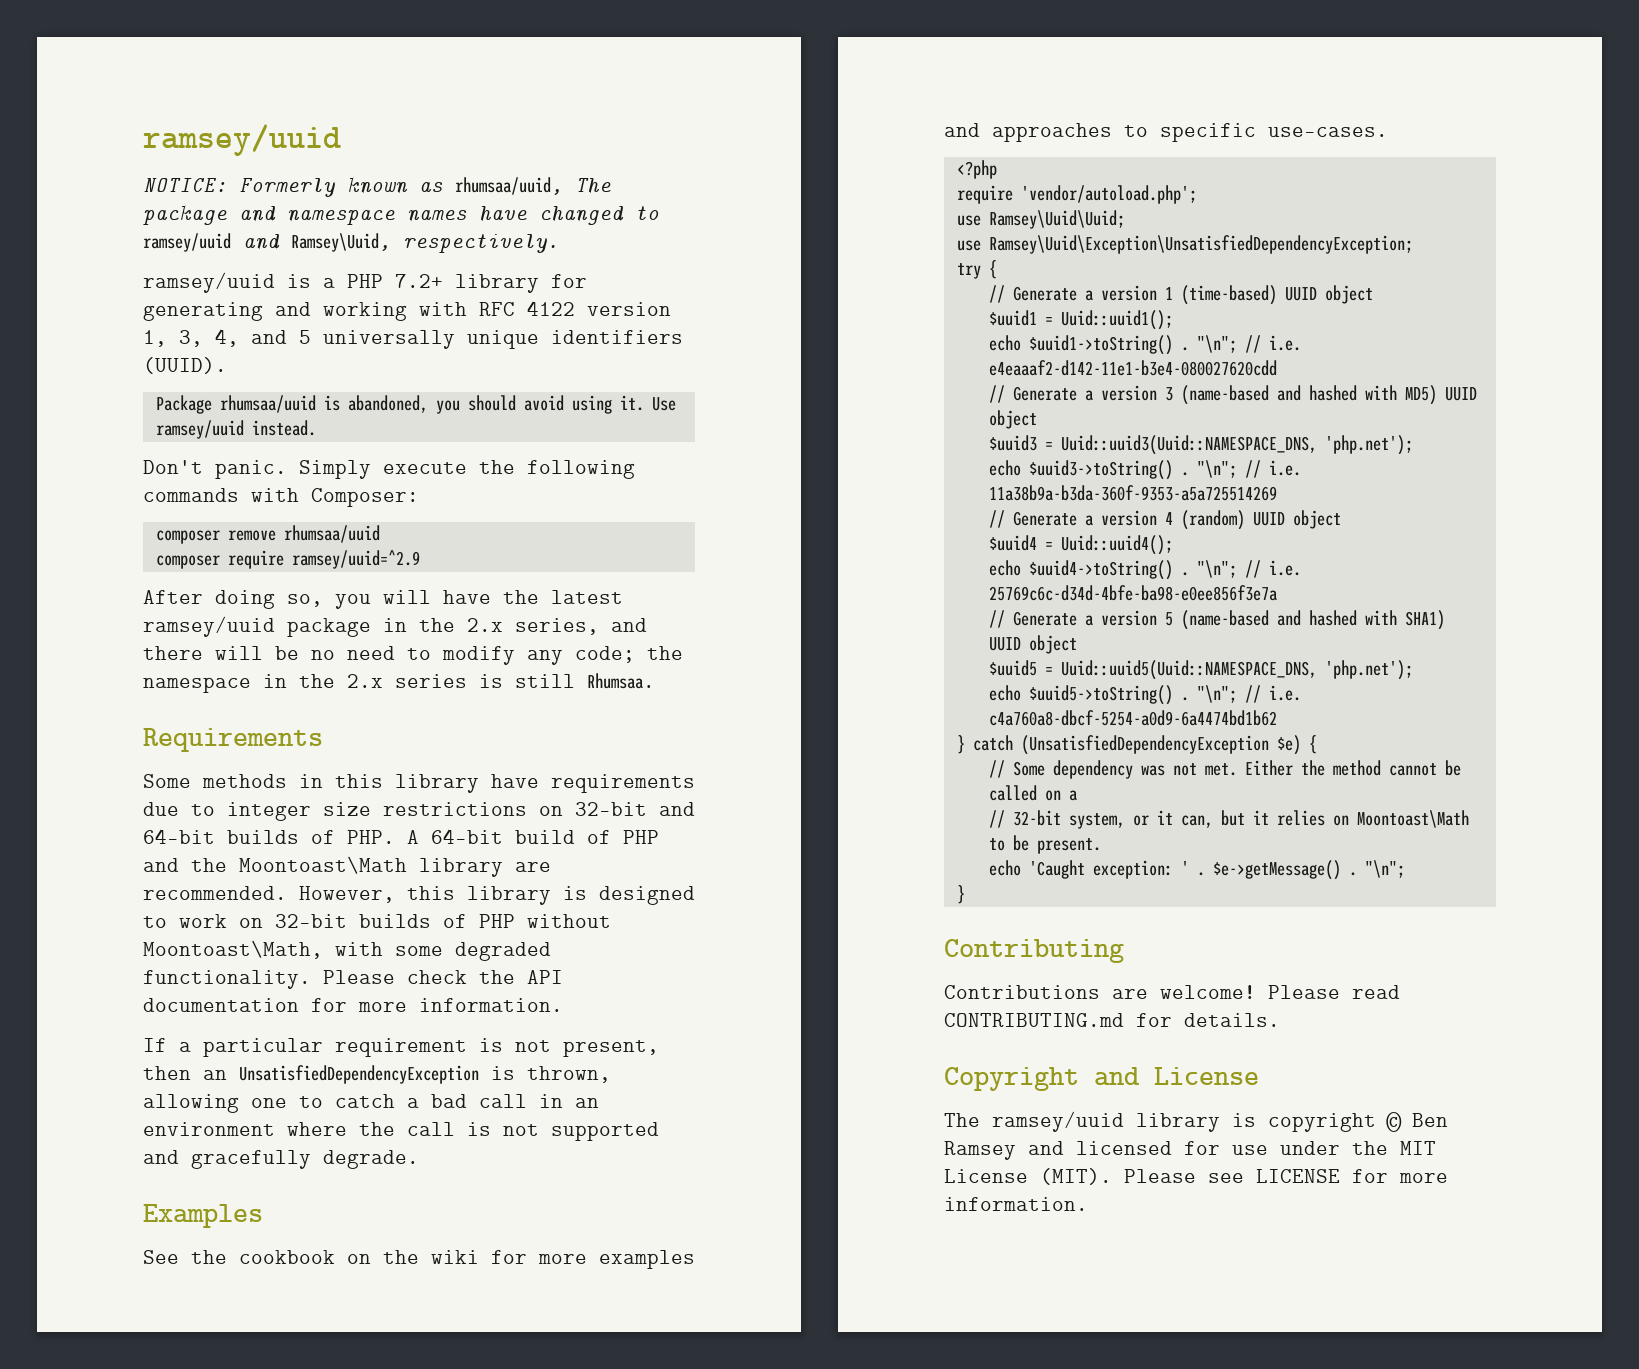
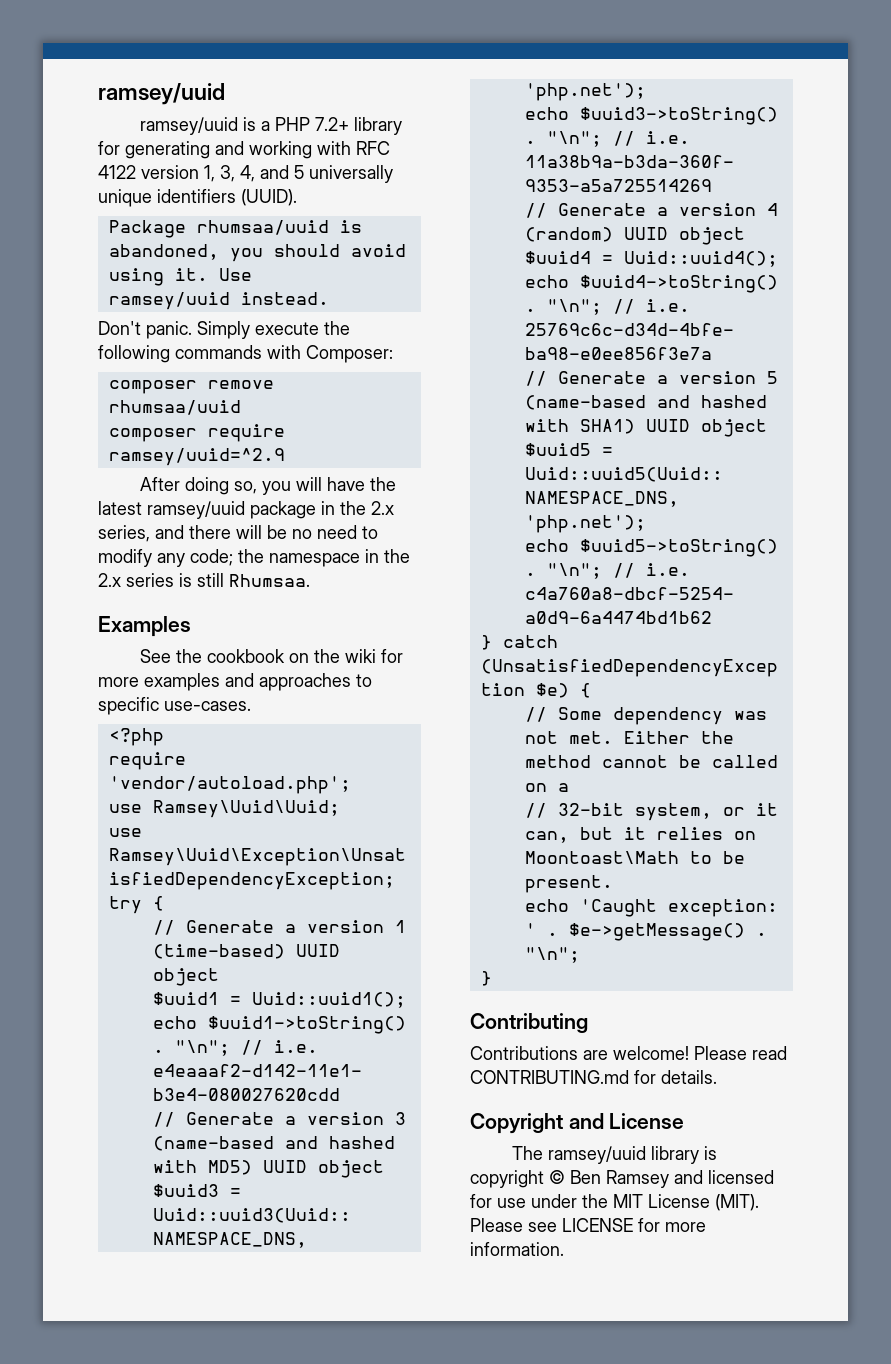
[143,124,341,156] [143,176,611,197] [143,204,659,225] [143,233,559,253] ramsey/uuid // NOTICE: Formerly known as rhumsaa/uuid, The package and namespace names have changed to ramsey/uuid and Ramsey\Uuid, respectively. -> [98,83,225,105] ramsey/uuid
[143,728,323,752] [143,774,695,793] [143,802,695,821] [143,829,659,844] [143,856,551,877] [143,886,695,905] [143,914,611,928] [143,940,551,961] [143,970,563,989] [143,998,563,1012] [143,1038,659,1057] [143,1065,611,1084] [143,1094,599,1113] [143,1122,659,1141] [143,1150,419,1169] // Requirements // Some methods in this library have requirements due to integer size restrictions on 32-bit and 64-bit builds of PHP. A 64-bit build of PHP and the Moontoast\Math library are recommended. However, this library is designed to work on 32-bit builds of PHP without Moontoast\Math, with some degraded functionality. Please check the API documentation for more information. // If a particular requirement is not present, then an UnsatisfiedDependencyException is thrown, allowing one to catch a bad call in an environment where the call is not supported and gracefully degrade. -> (310, 580) none

